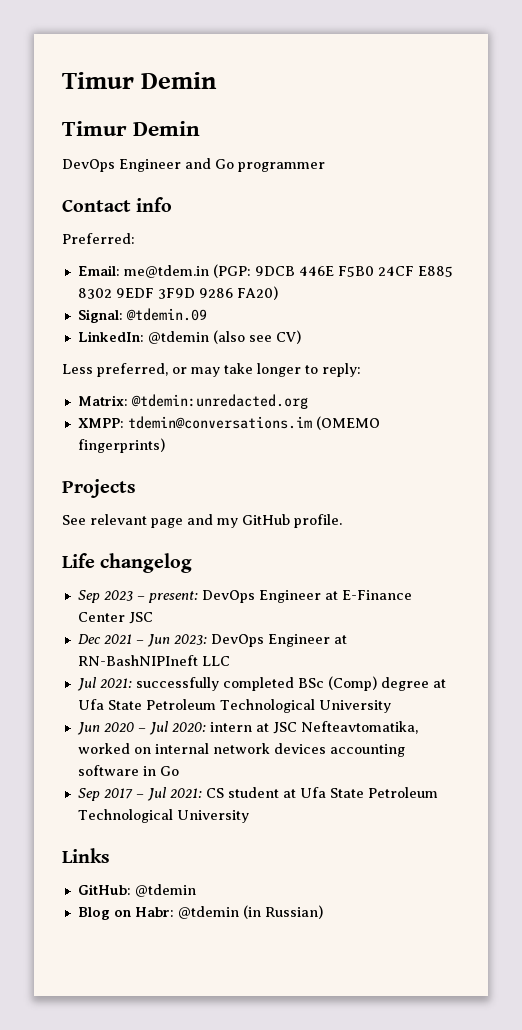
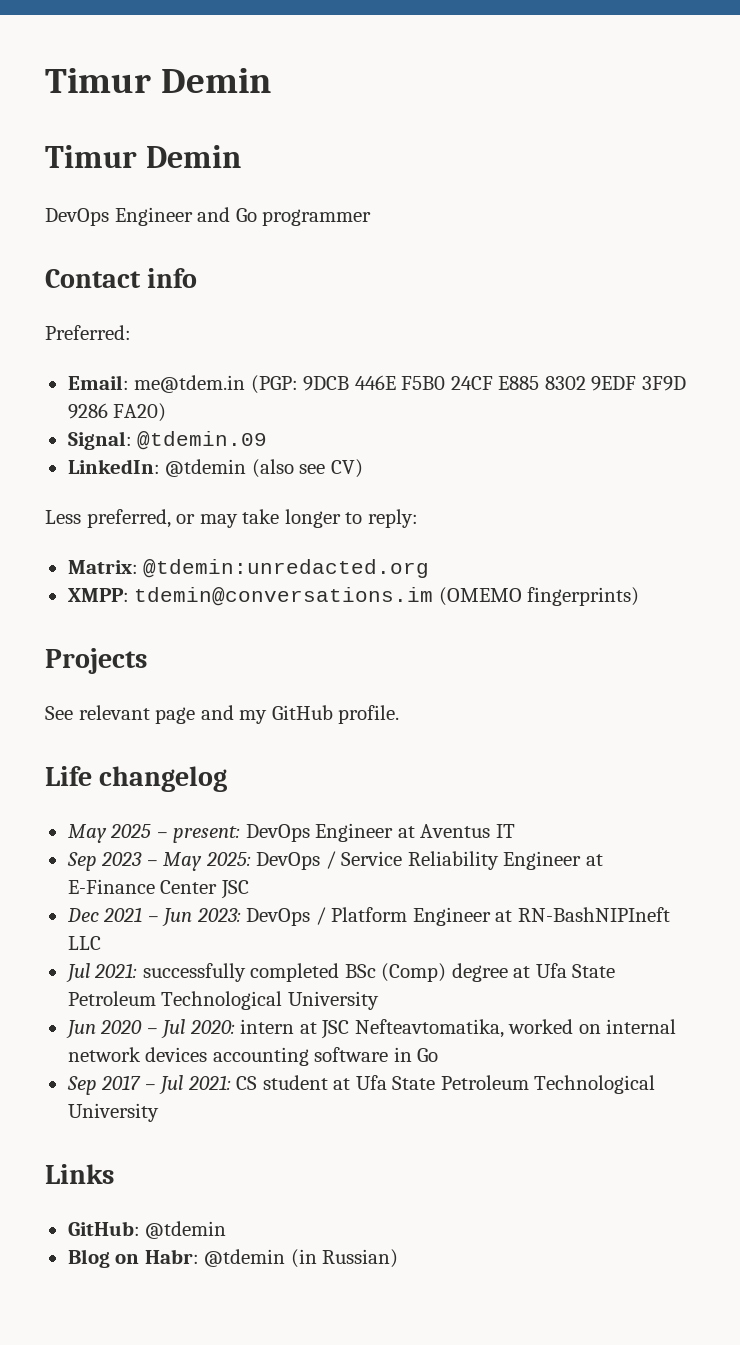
[77,590,255,603] Sep 2023 – present: DevOps -> [67,823,515,843] [66,851,499,871] May 2025 – present: DevOps Engineer at Aventus IT // Sep 2023 – May 2025: DevOps / Service Reliability
(264, 640) none -> [315,907,408,925] / Platform

